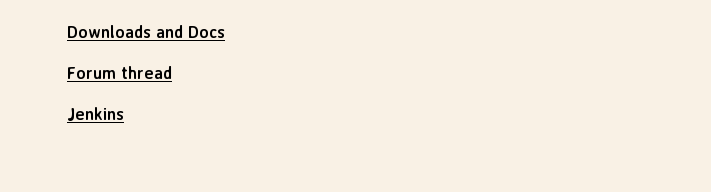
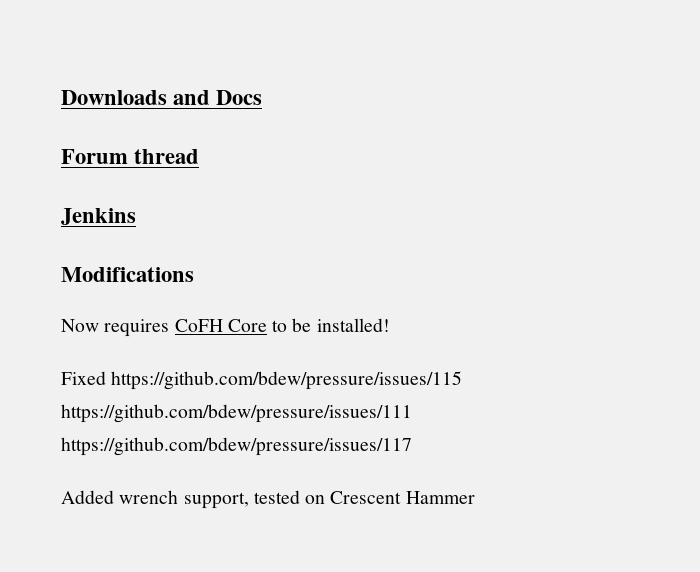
(124, 114) none -> [61,267,194,282] [61,318,390,337] [61,371,463,390] [61,404,412,423] [61,437,412,456] [61,490,475,509] // Modifications // Now requires CoFH Core to be installed! // Fixed https://github.com/bdew/pressure/issues/115 https://github.com/bdew/pressure/issues/111 https://github.com/bdew/pressure/issues/117 // Added wrench support, tested on Crescent Hammer

